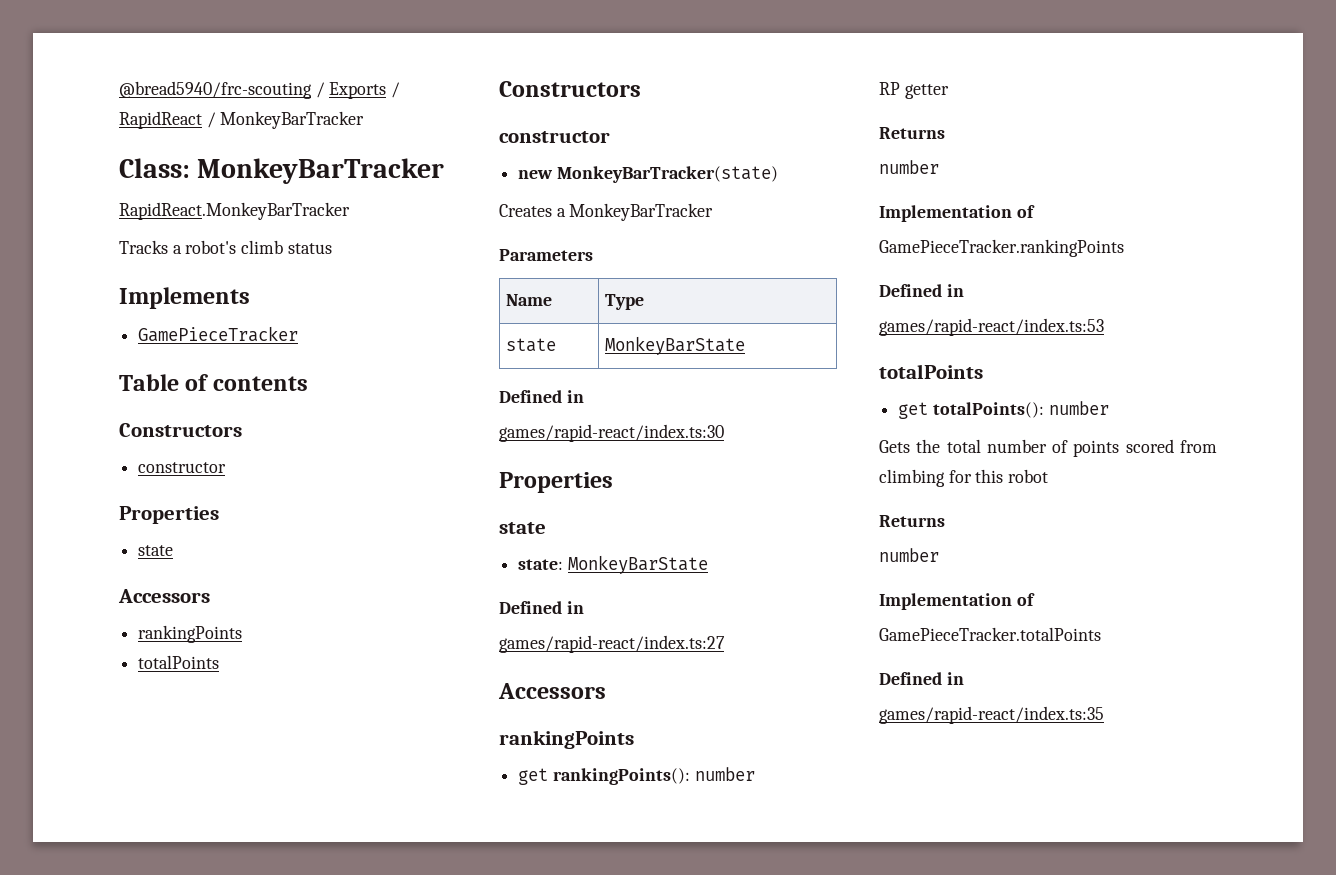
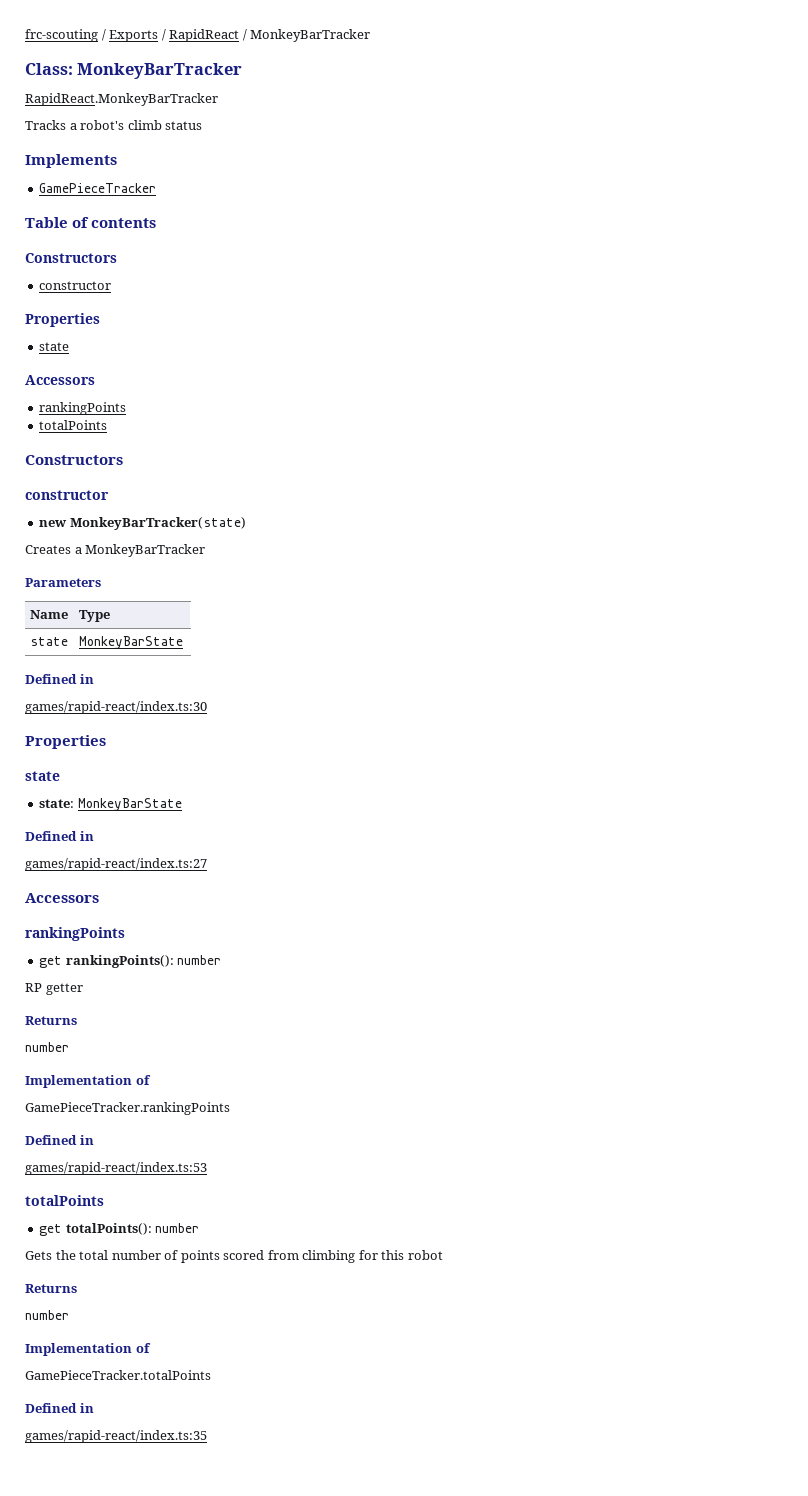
[119,81,312,99] @bread5940/frc-scouting -> [25,29,98,42] frc-scouting

